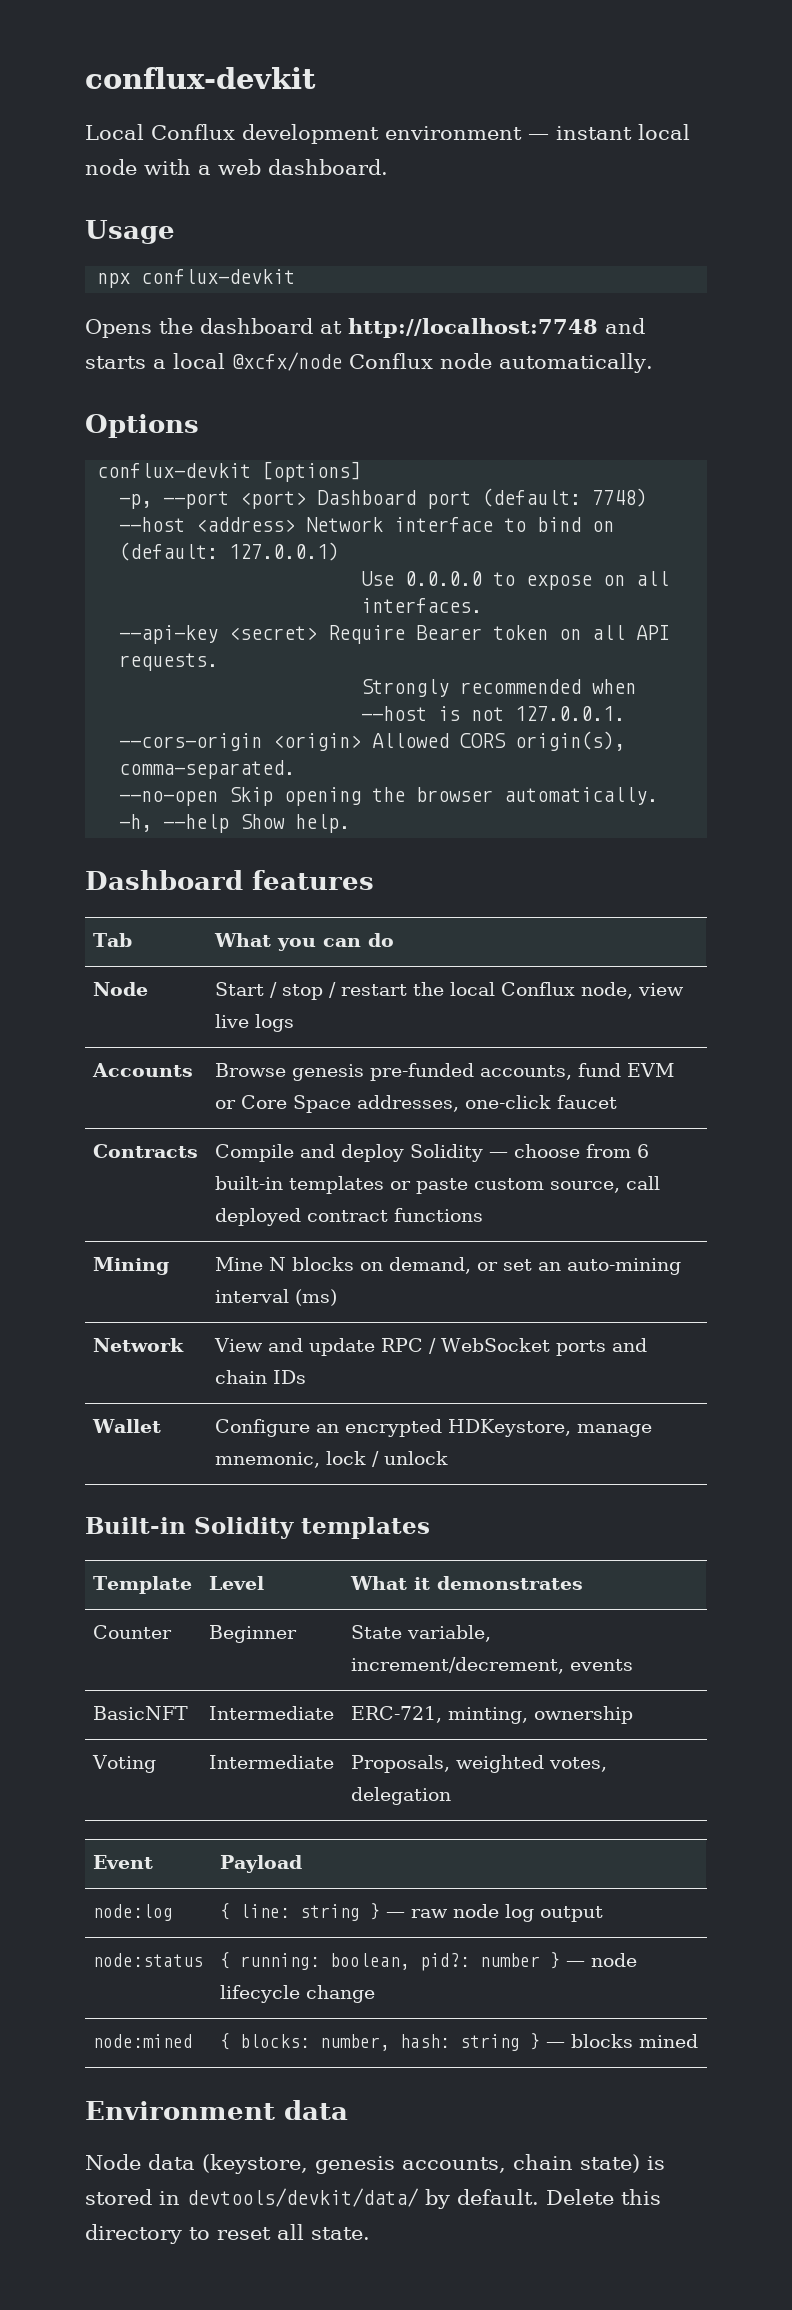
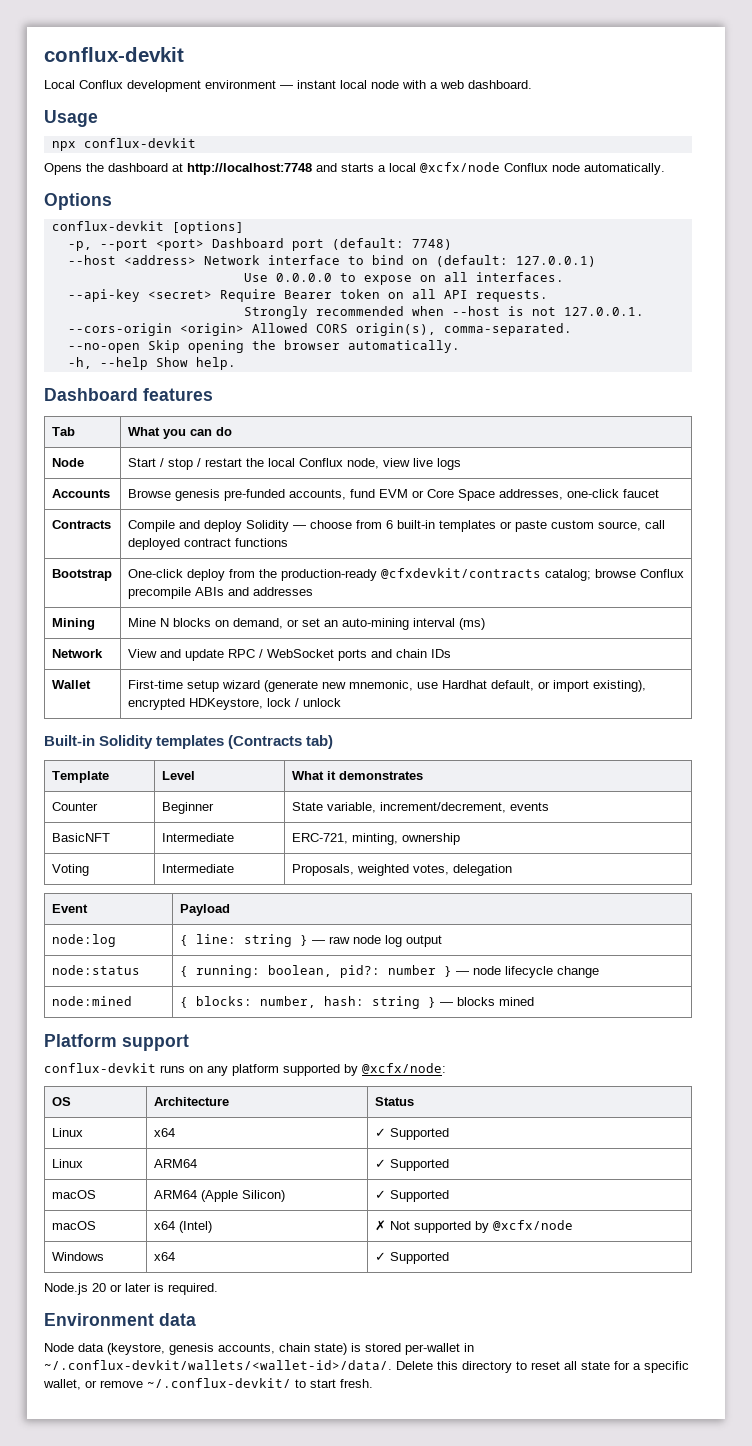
(484, 1215) none -> [51,569,112,581] [127,568,684,581] [127,587,313,599] // Bootstrap | One-click deploy from the production-ready @cfxdevkit/contracts catalog; browse Conflux precompile ABIs and addresses
[215,1419,653,1437] [215,1452,321,1468] Configure an encrypted HDKeystore, manage mnemonic, -> [127,680,646,692] [127,698,263,710] First-time setup wizard (generate new mnemonic, use Hardhat default, or import existing), encrypted HDKeystore,
(430, 1528) none -> [228,735,334,749] (Contracts tab)
(699, 2041) none -> [44,1034,189,1051] [44,1063,446,1076] [51,1097,71,1106] [153,1097,229,1106] [374,1097,414,1106] [51,1128,83,1137] [153,1128,175,1137] [374,1128,449,1140] [51,1159,83,1168] [153,1159,197,1168] [374,1159,449,1171] [51,1190,96,1199] [153,1190,285,1202] [374,1190,449,1202] [51,1221,96,1230] [153,1221,212,1233] [374,1220,573,1233] [51,1252,104,1261] [153,1252,175,1261] [374,1252,449,1264] [44,1283,218,1295] // Platform support // conflux-devkit runs on any platform supported by @xcfx/node: // OS | Architecture | Status // Linux | x64 | ✓ Supported // Linux | ARM64 | ✓ Supported // macOS | ARM64 (Apple Silicon) | ✓ Supported // macOS | x64 (Intel) | ✗ Not supported by @xcfx/node // Windows | x64 | ✓ Supported // Node.js 20 or later is required.
[159,2188,539,2209] in devtools/devkit/data/ by default. -> [405,1343,474,1355] [44,1360,392,1370] per-wallet in ~/.conflux-devkit/wallets/<wallet-id>/data/.
[311,2227,370,2240] state. -> [581,1361,689,1373] [43,1378,373,1390] state for a specific wallet, or remove ~/.conflux-devkit/ to start fresh.

